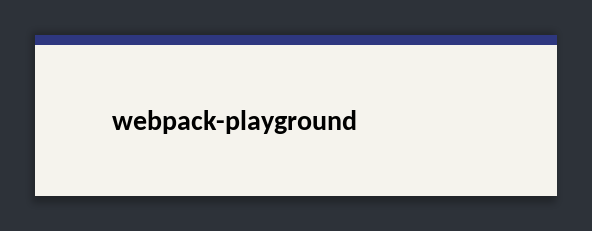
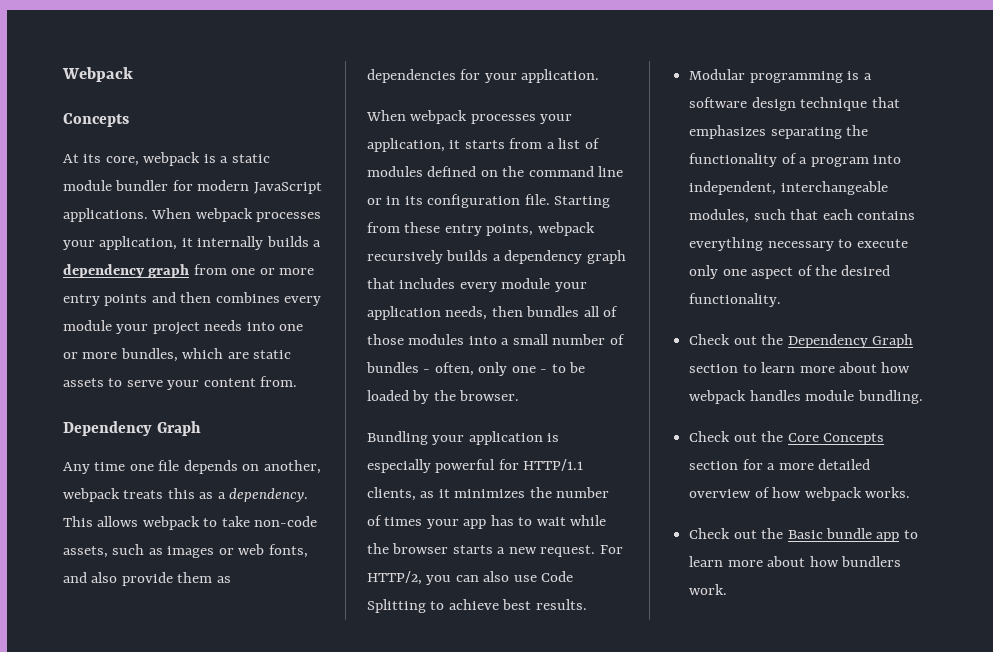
[112,110,357,134] webpack-playground -> [62,67,133,82] [63,113,129,127] [63,152,270,166] [63,180,322,194] [63,208,322,222] [63,236,322,250] [63,264,315,278] [63,292,322,306] [63,320,304,335] [63,348,292,362] [63,376,298,390] [63,421,201,436] [63,460,321,474] [63,488,309,502] [63,516,318,530] [63,544,308,558] [63,572,231,586] [367,69,600,83] [366,110,573,124] [367,138,600,152] [367,166,624,177] [367,194,611,208] [367,222,595,236] [367,250,626,264] [367,278,587,292] [367,306,619,320] [367,334,625,345] [366,362,586,376] [367,390,520,404] [367,431,560,445] [367,459,584,473] [367,487,610,501] [367,515,607,529] [367,543,623,557] [367,571,574,585] [367,599,587,613] [689,69,872,83] [689,97,900,111] [689,125,869,139] [689,153,901,167] [689,181,888,195] [689,209,915,223] [689,237,908,251] [689,265,891,279] [689,293,782,307] [689,334,913,348] [689,362,911,373] [689,390,923,404] [689,431,884,445] [689,459,870,470] [689,487,910,501] [689,528,918,542] [689,556,901,567] [689,584,728,595] Webpack // Concepts // At its core, webpack is a static module bundler for modern JavaScript applications. When webpack processes your application, it internally builds a dependency graph from one or more entry points and then combines every module your project needs into one or more bundles, which are static assets to serve your content from. // Dependency Graph // Any time one file depends on another, webpack treats this as a dependency. This allows webpack to take non-code assets, such as images or web fonts, and also provide them as dependencies for your application. // When webpack processes your application, it starts from a list of modules defined on the command line or in its configuration file. Starting from these entry points, webpack recursively builds a dependency graph that includes every module your application needs, then bundles all of those modules into a small number of bundles - often, only one - to be loaded by the browser. // Bundling your application is especially powerful for HTTP/1.1 clients, as it minimizes the number of times your app has to wait while the browser starts a new request. For HTTP/2, you can also use Code Splitting to achieve best results. // Modular programming is a software design technique that emphasizes separating the functionality of a program into independent, interchangeable modules, such that each contains everything necessary to execute only one aspect of the desired functionality. // Check out the Dependency Graph section to learn more about how webpack handles module bundling. // Check out the Core Concepts section for a more detailed overview of how webpack works. // Check out the Basic bundle app to learn more about how bundlers work.

